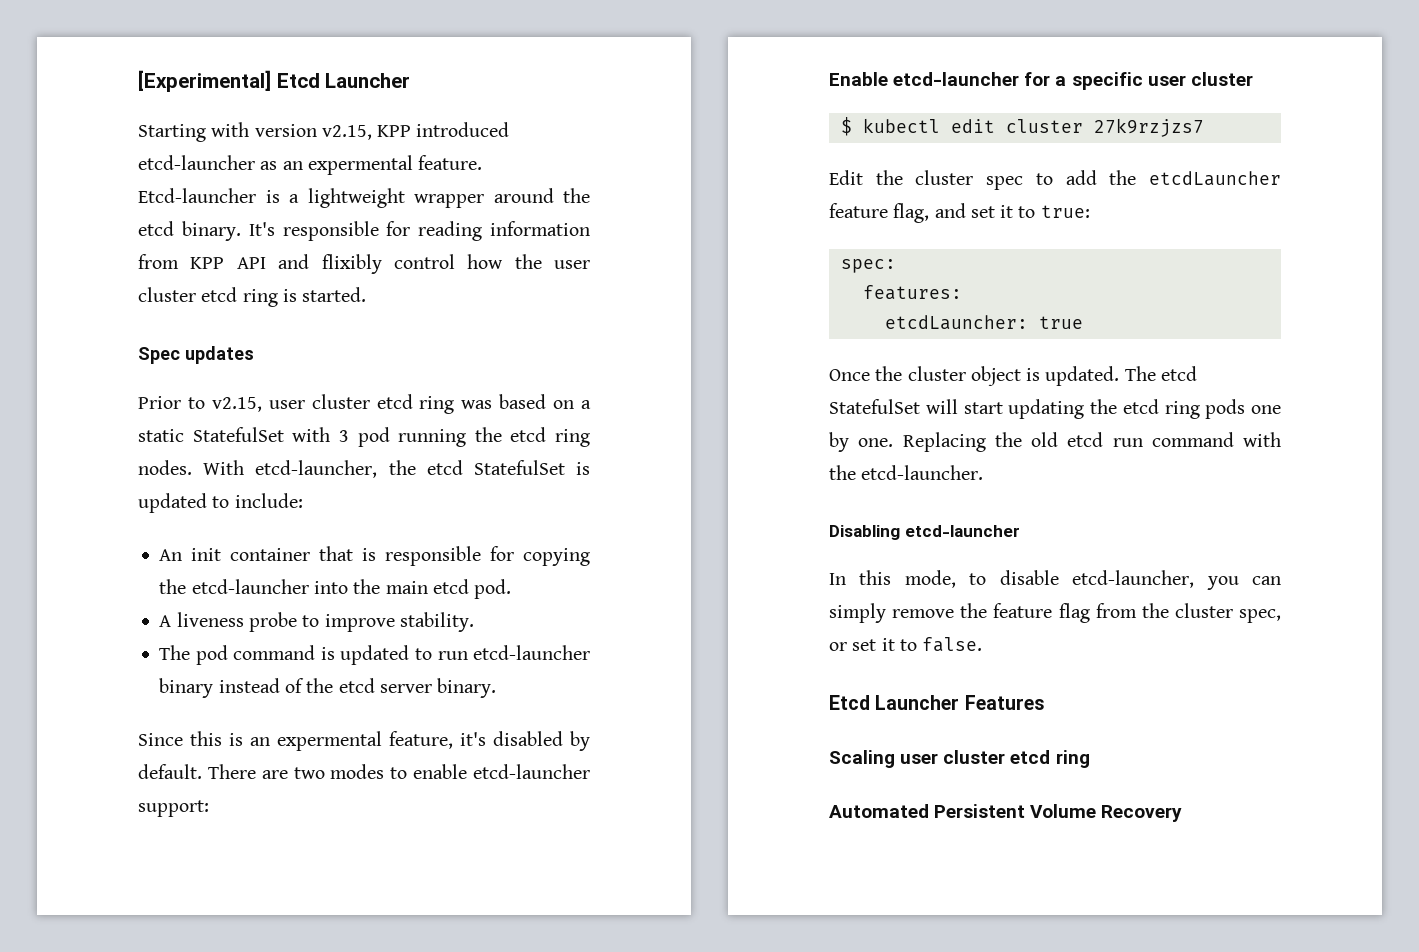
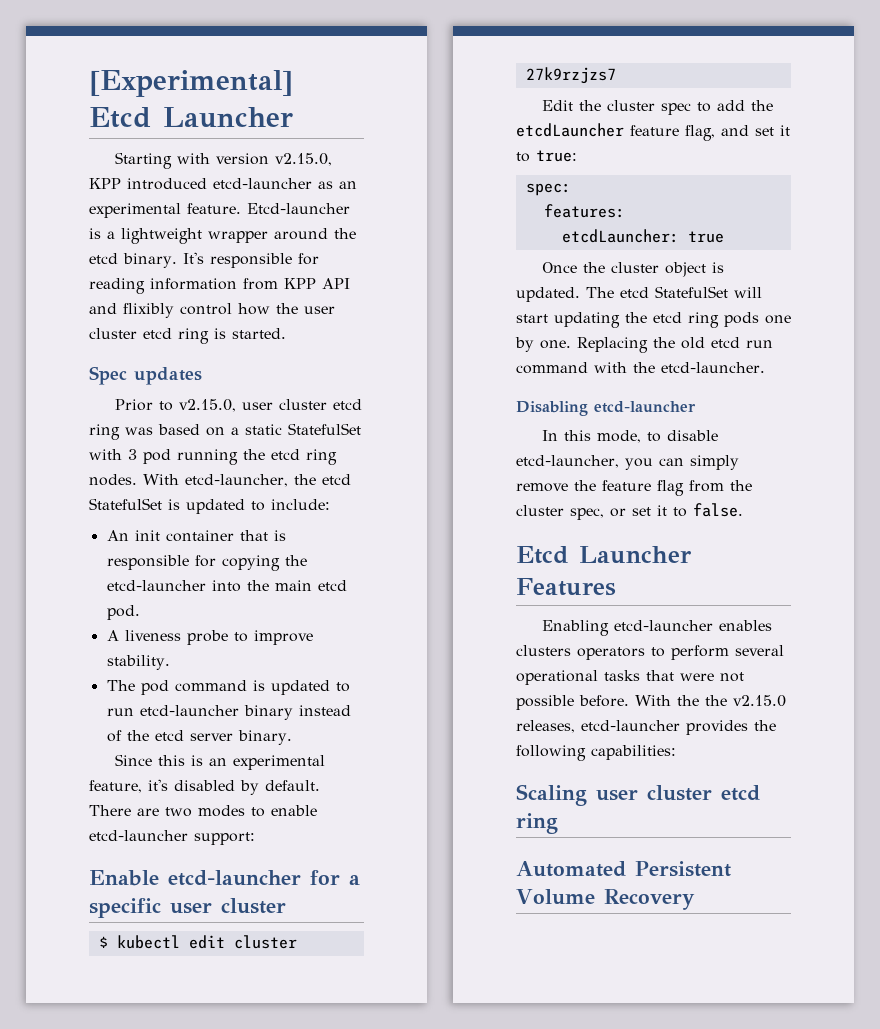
[321,125,372,140] v2.15, -> [275,153,333,166] v2.15.0,
[307,155,413,175] expermental -> [89,203,181,218] experimental
[211,397,262,412] v2.15, -> [179,399,237,412] v2.15.0,
[277,731,382,751] expermental -> [233,755,326,770] experimental
(1044, 702) none -> [542,620,773,636] [516,645,784,660] [516,670,744,685] [516,695,786,710] [516,720,776,735] [516,745,676,761] // Enabling etcd-launcher enables clusters operators to perform several operational tasks that were not possible before. With the the v2.15.0 releases, etcd-launcher provides the following capabilities:

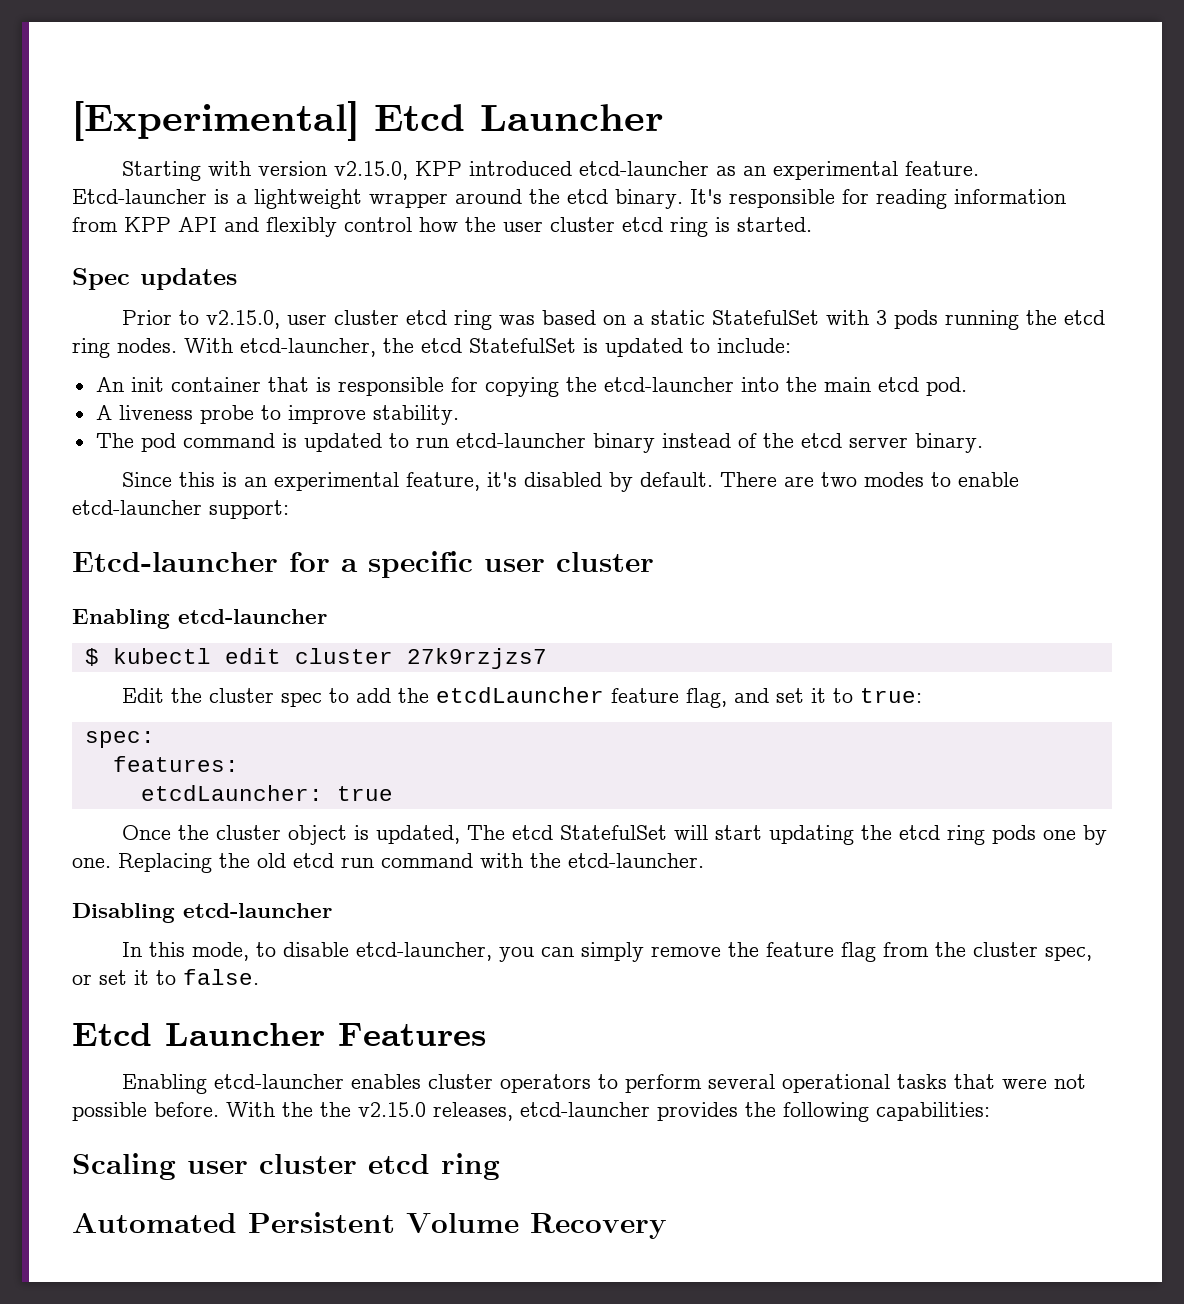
[123,303,174,318] flixibly -> [266,217,337,237] flexibly
[143,449,171,464] pod -> [893,310,938,329] pods
[89,870,301,886] Enable etcd-launcher -> [72,552,278,572] Etcd-launcher
(286, 906) none -> [72,609,327,629] // Enabling etcd-launcher
[516,287,580,302] updated. -> [375,825,460,844] updated,
[516,645,571,656] clusters -> [427,1074,493,1089] cluster

